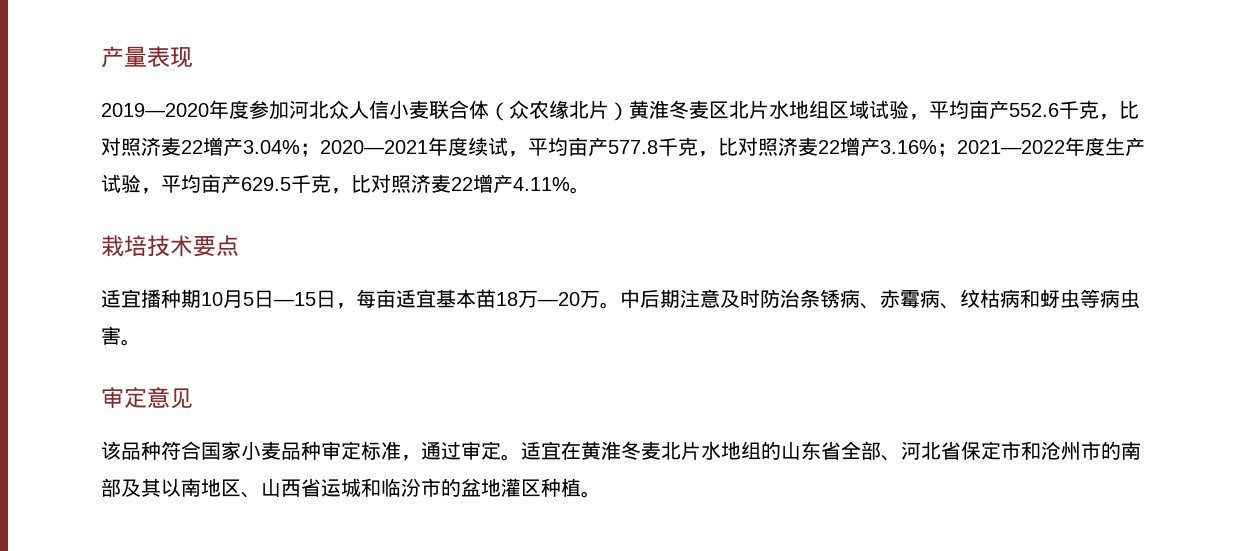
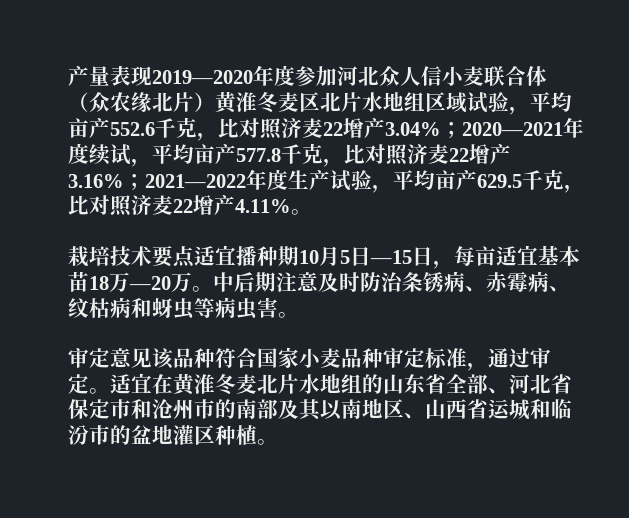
(193, 57) // -> (152, 76) none
(239, 245) // -> (195, 257) none
(193, 398) // -> (152, 358) none

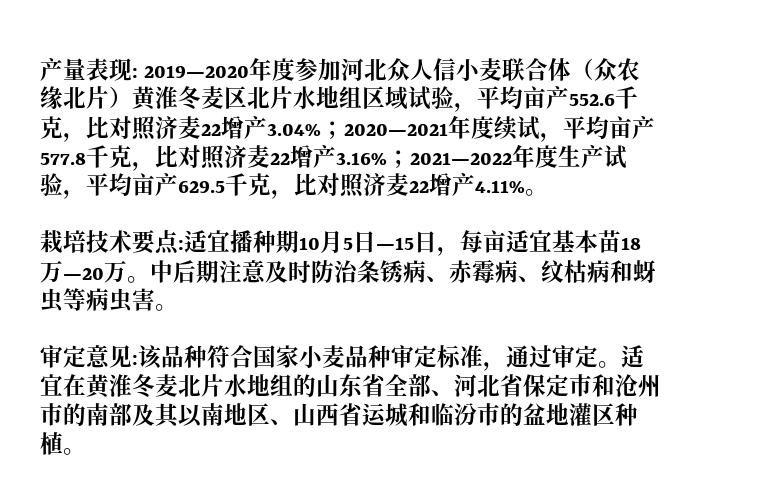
(152, 76) none -> [132,68,138,78] :
(195, 257) none -> [178,240,184,250] :
(152, 358) none -> [132,355,138,365] :

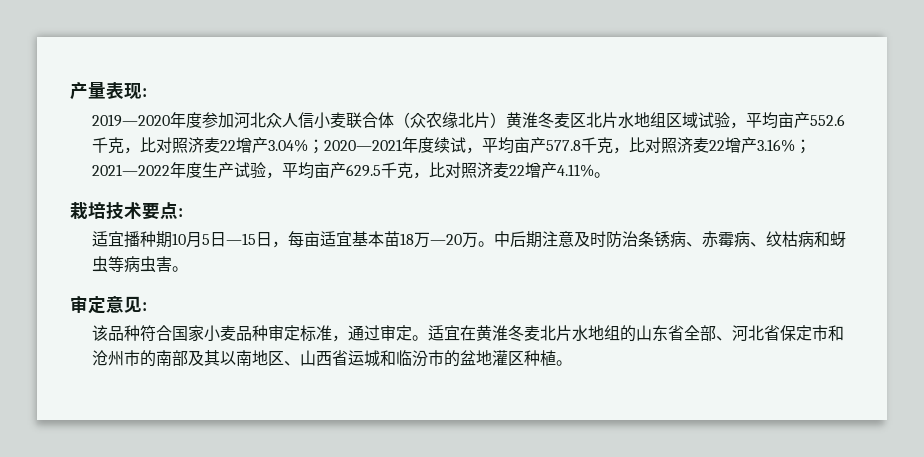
(138, 73) none -> (147, 92) //
(184, 245) none -> (183, 212) //
(138, 360) none -> (147, 306) //

